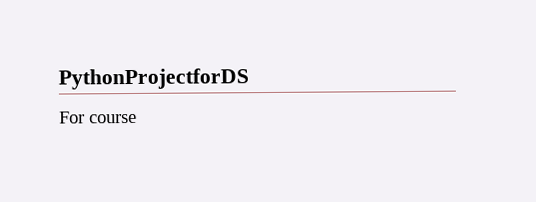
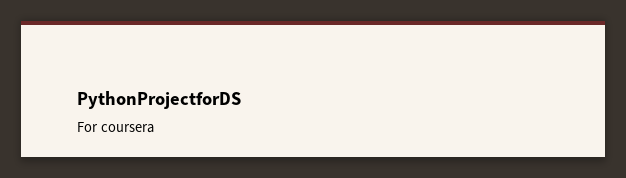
[89,113,137,124] course -> [100,124,154,133] coursera

